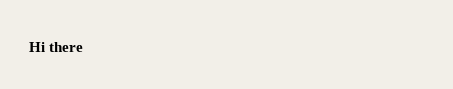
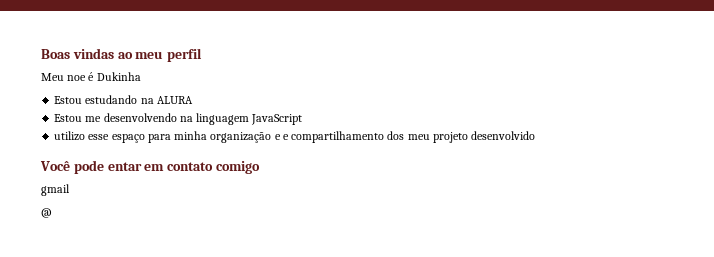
[29,42,84,52] Hi there -> [41,48,203,62] [41,72,141,81] [54,95,193,104] [54,113,303,125] [54,131,536,143] [40,160,260,174] [41,184,70,196] [41,208,52,218] Boas vindas ao meu perfil // Meu noe é Dukinha // Estou estudando na ALURA // Estou me desenvolvendo na linguagem JavaScript // utilizo esse espaço para minha organização e e compartilhamento dos meu projeto desenvolvido // Você pode entar em contato comigo // gmail // @

